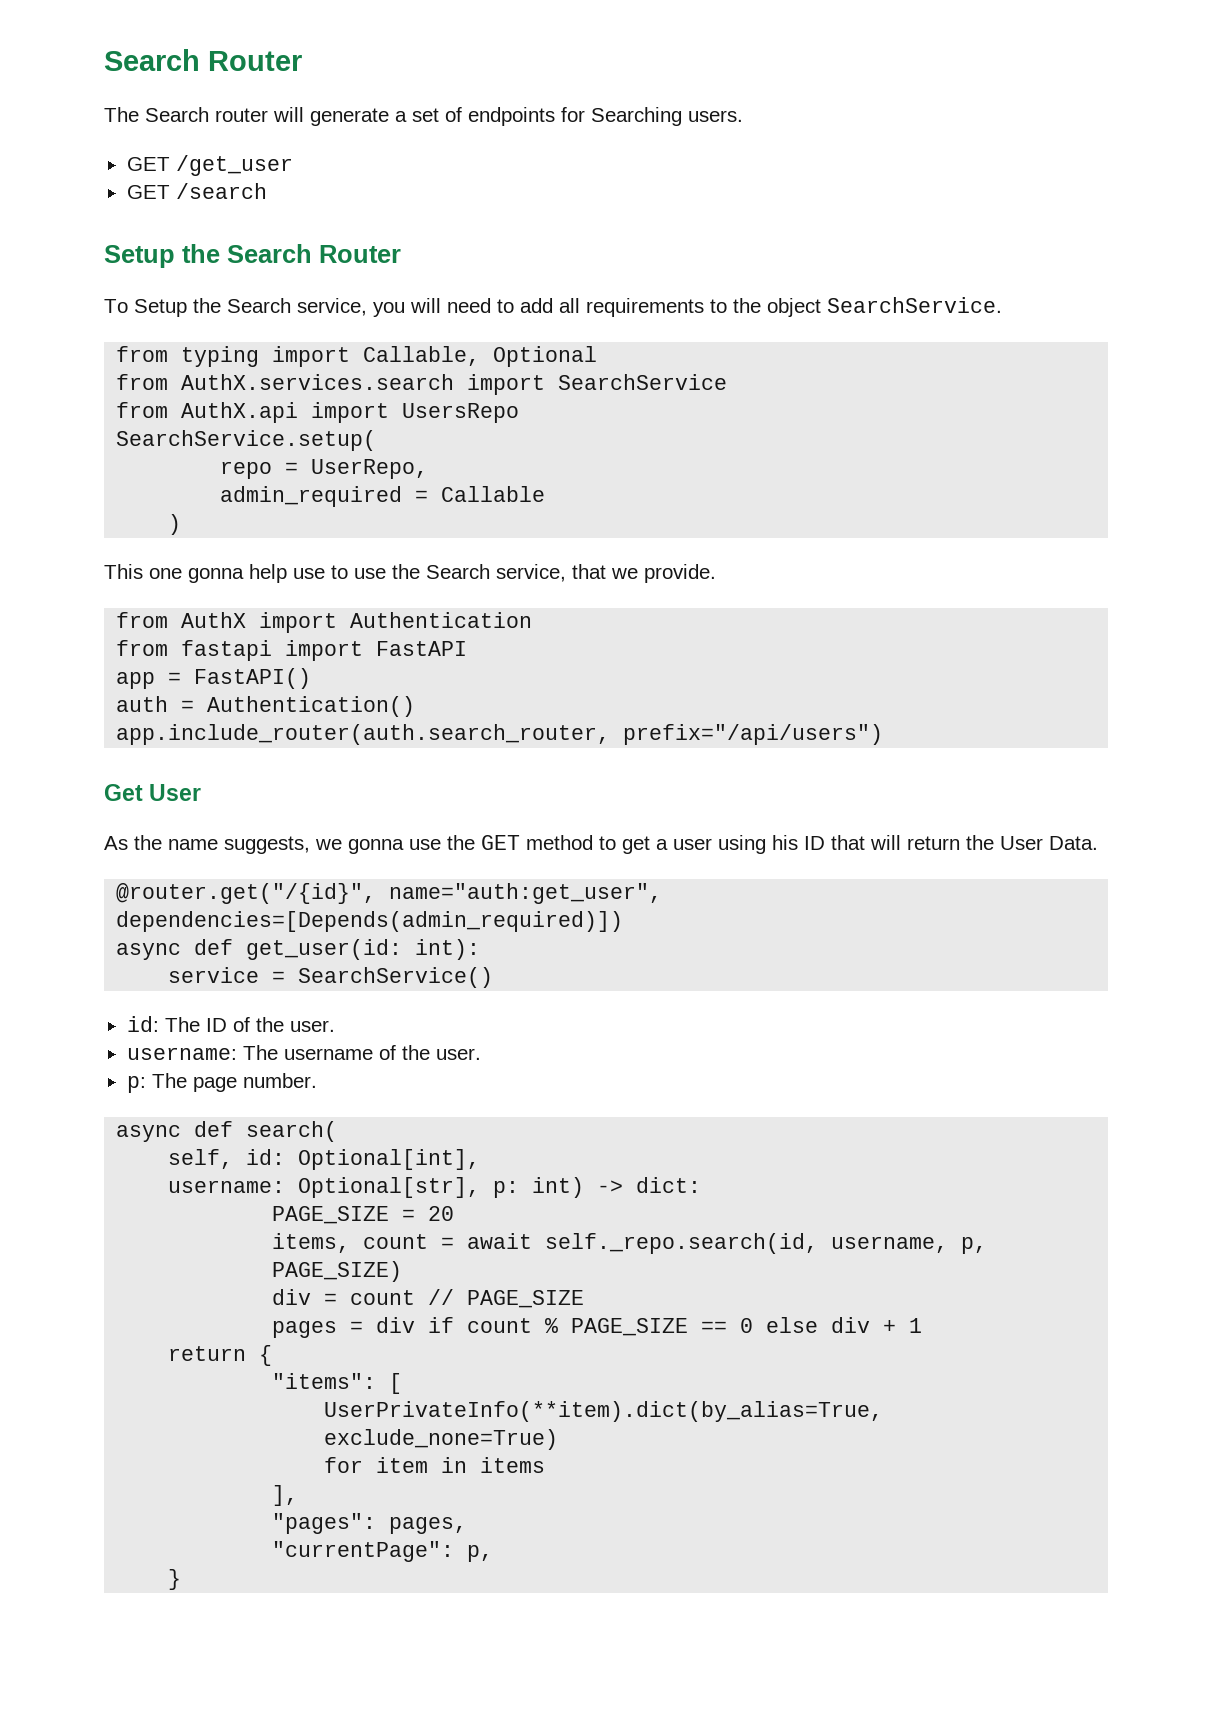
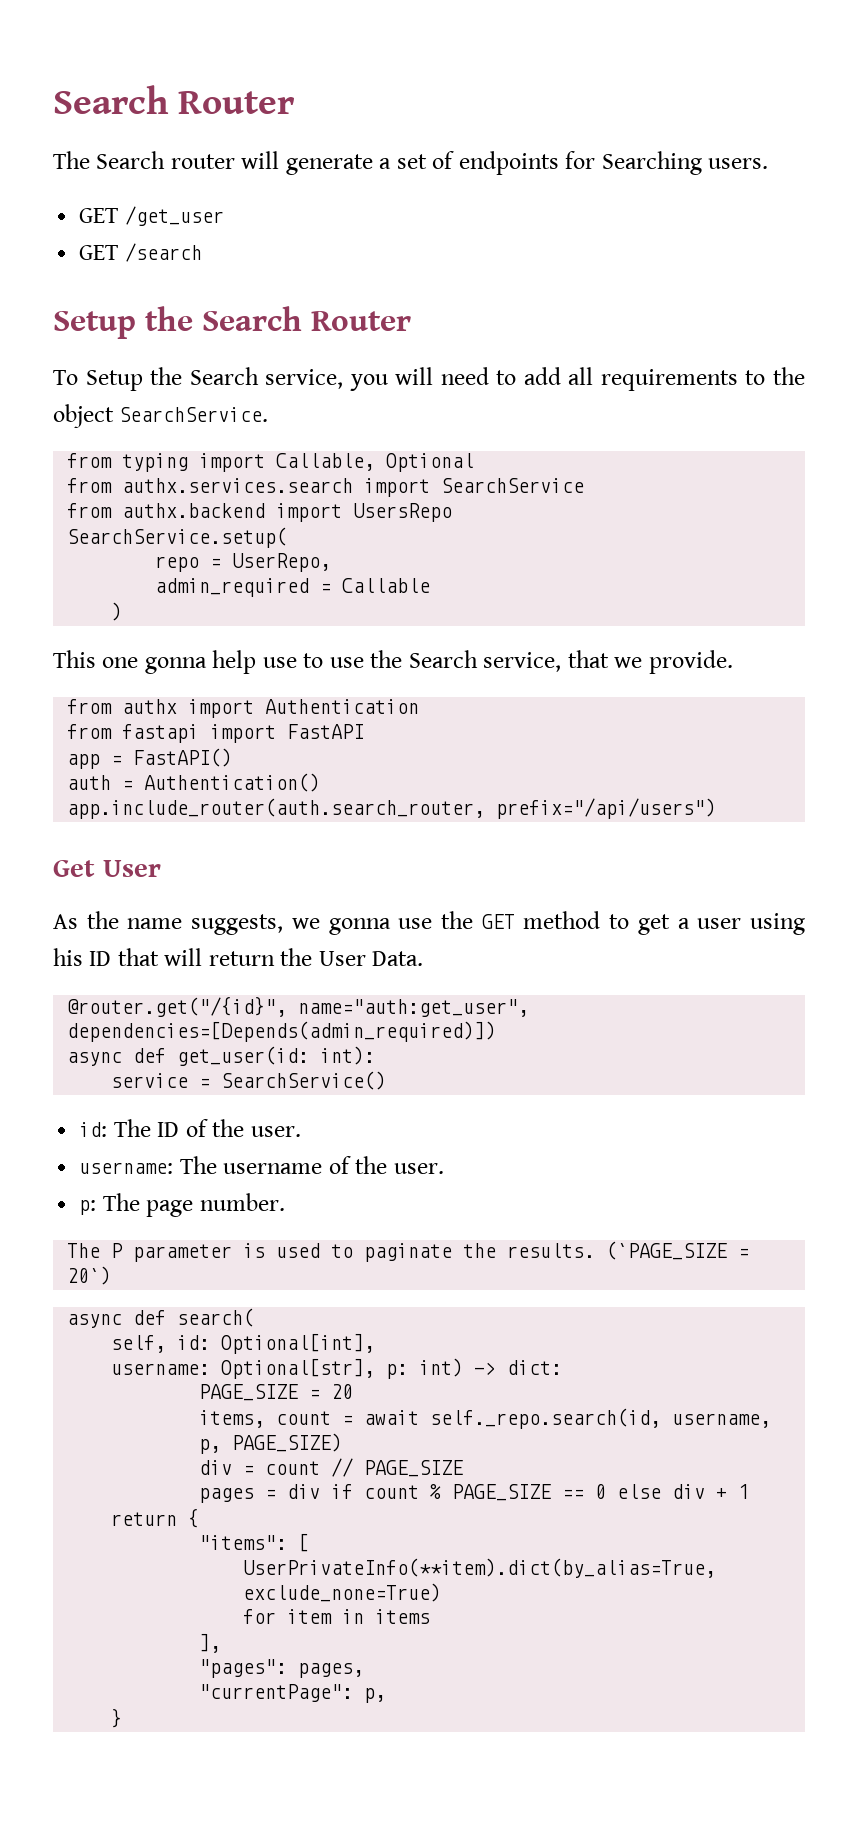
[181,374,455,390] AuthX.services.search -> [122,478,354,493] authx.services.search
[181,402,299,423] AuthX.api -> [122,503,266,518] authx.backend
[181,612,247,628] AuthX -> [122,699,178,714] authx
(317, 1080) none -> [67,1241,750,1262] [67,1266,112,1285] // The P parameter is used to paginate the results. (`PAGE_SIZE = 20`)

